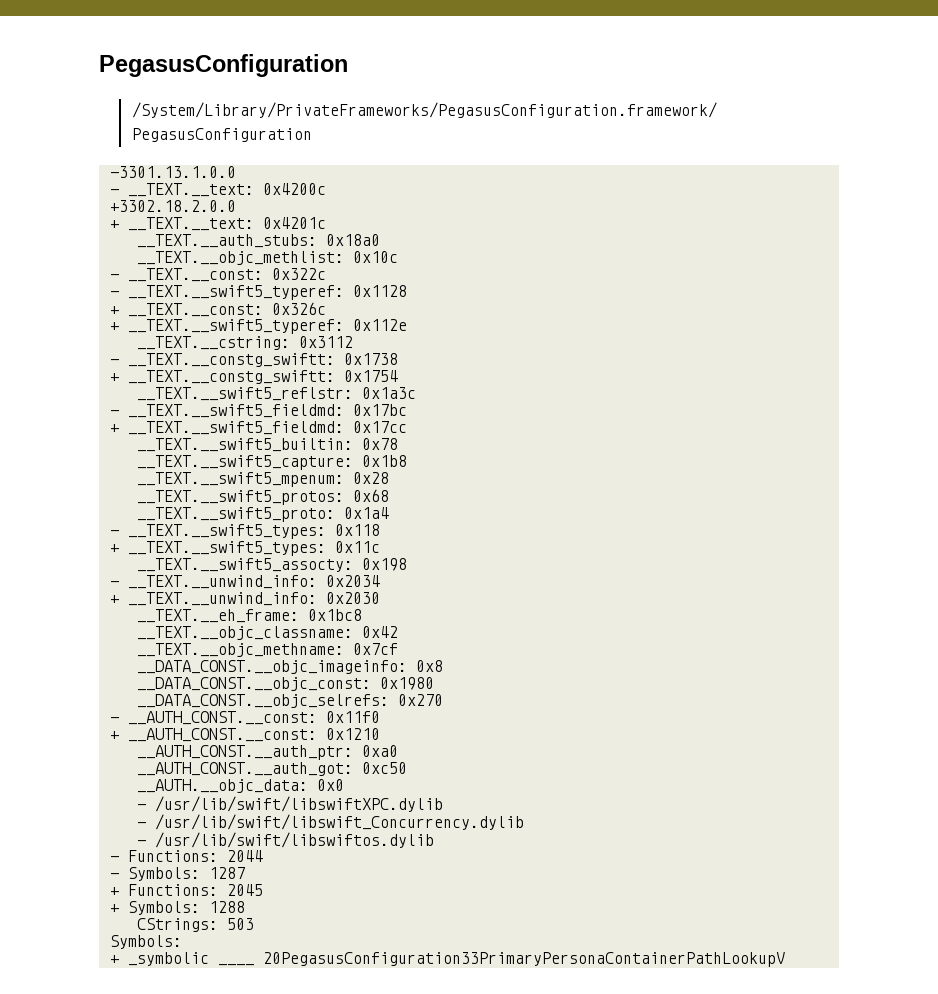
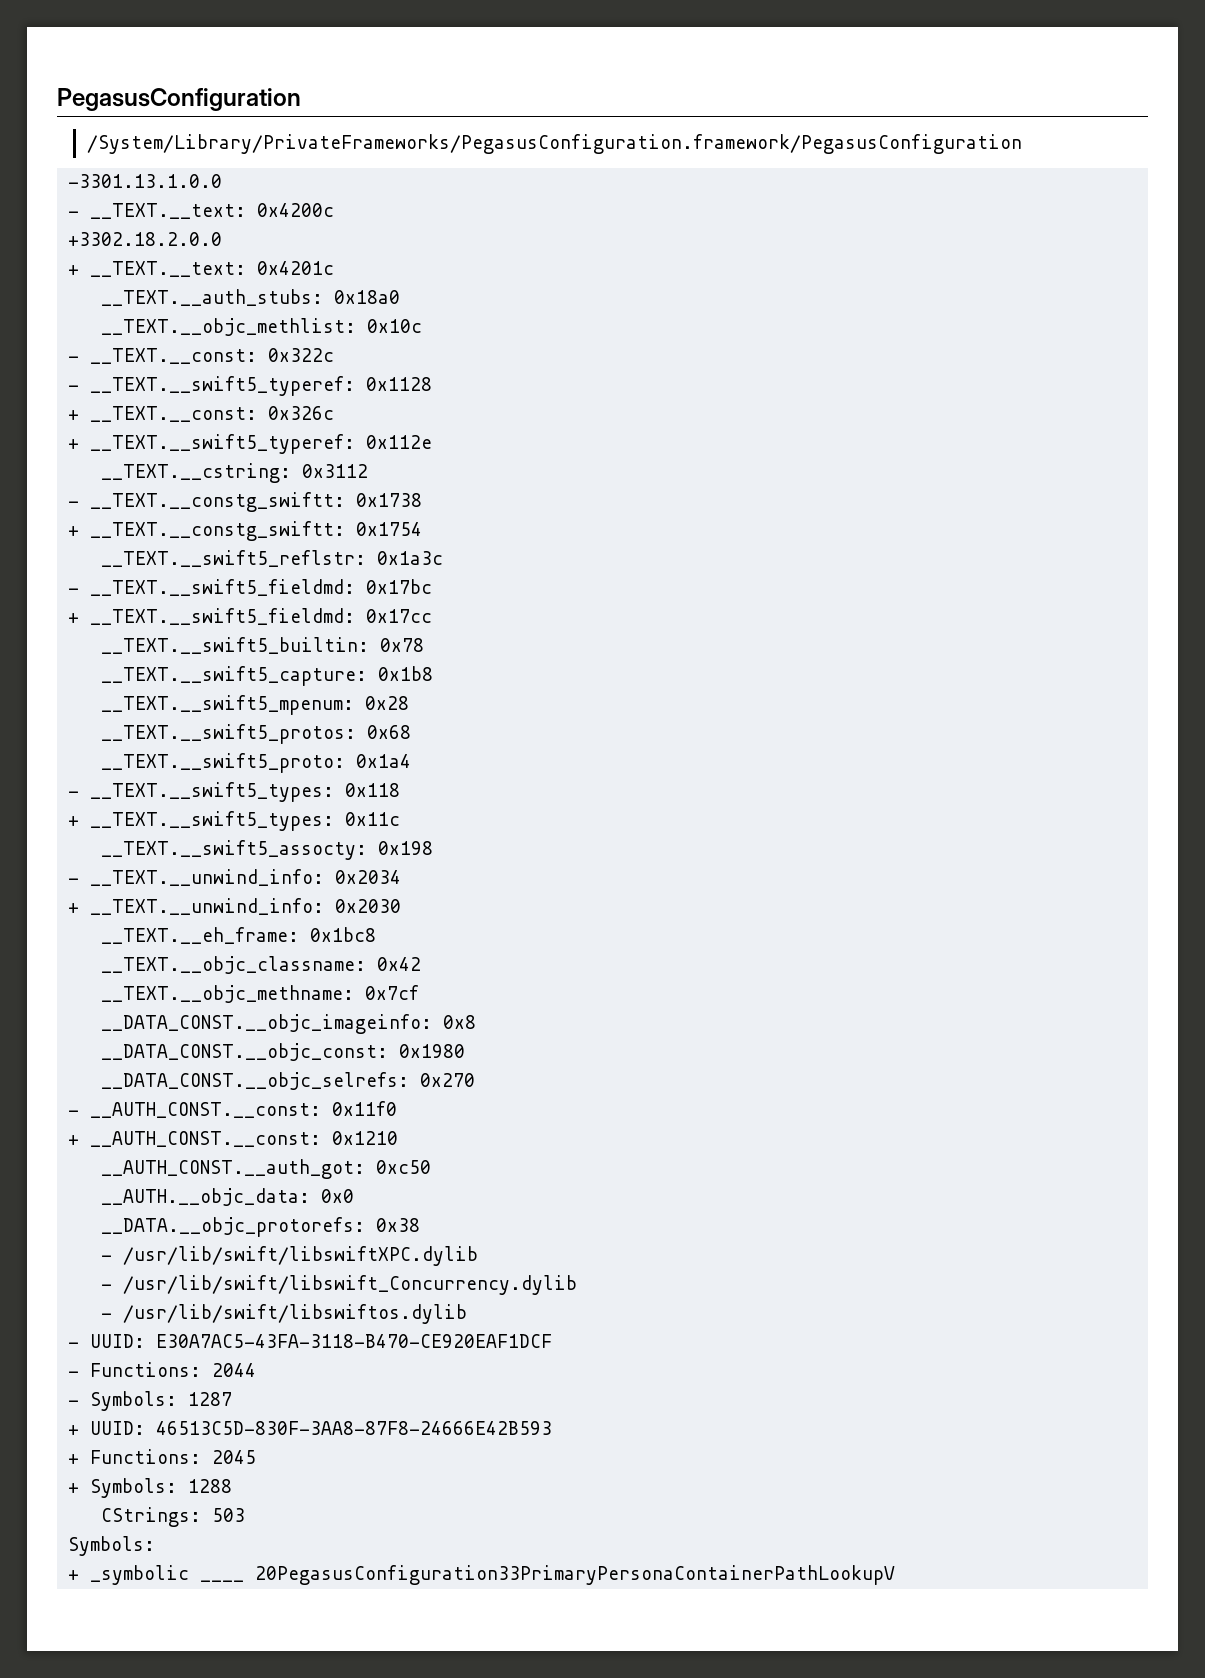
[137,745,399,760] // __AUTH_CONST.__auth_ptr: 0xa0 -> (399, 1138) none
(345, 785) none -> [101,1217,421,1237] // __DATA.__objc_protorefs: 0x38
(435, 840) none -> [68,1334,553,1348] // - UUID: E30A7AC5-43FA-3118-B470-CE920EAF1DCF
(246, 873) none -> [68,1421,553,1435] // + UUID: 46513C5D-830F-3AA8-87F8-24666E42B593

